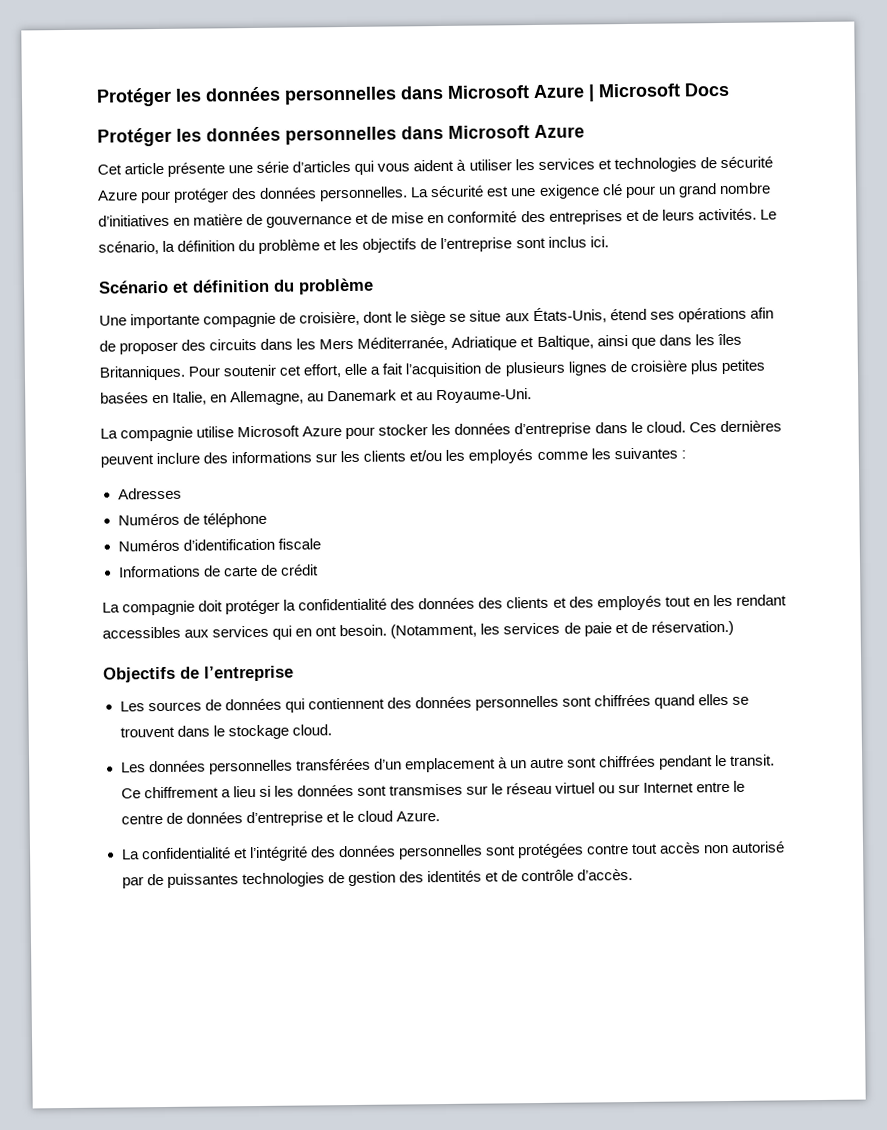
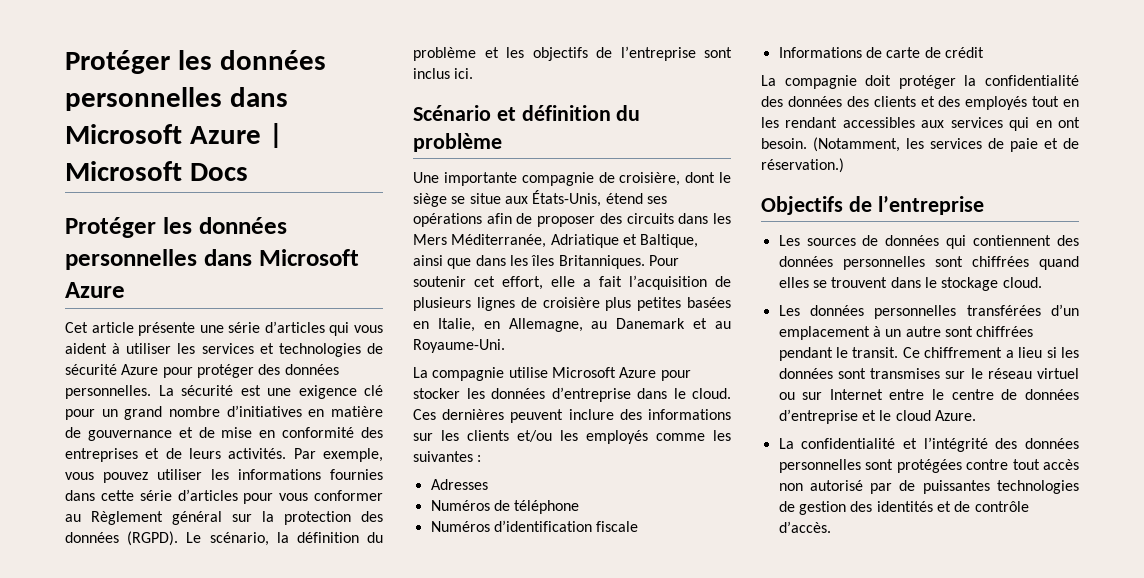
(757, 214) none -> [293,448,383,462] [65,469,383,483] [65,489,384,504] [65,511,383,525] [65,531,179,546] Par exemple, vous pouvez utiliser les informations fournies dans cette série d’articles pour vous conformer au Règlement général sur la protection des données (RGPD).

